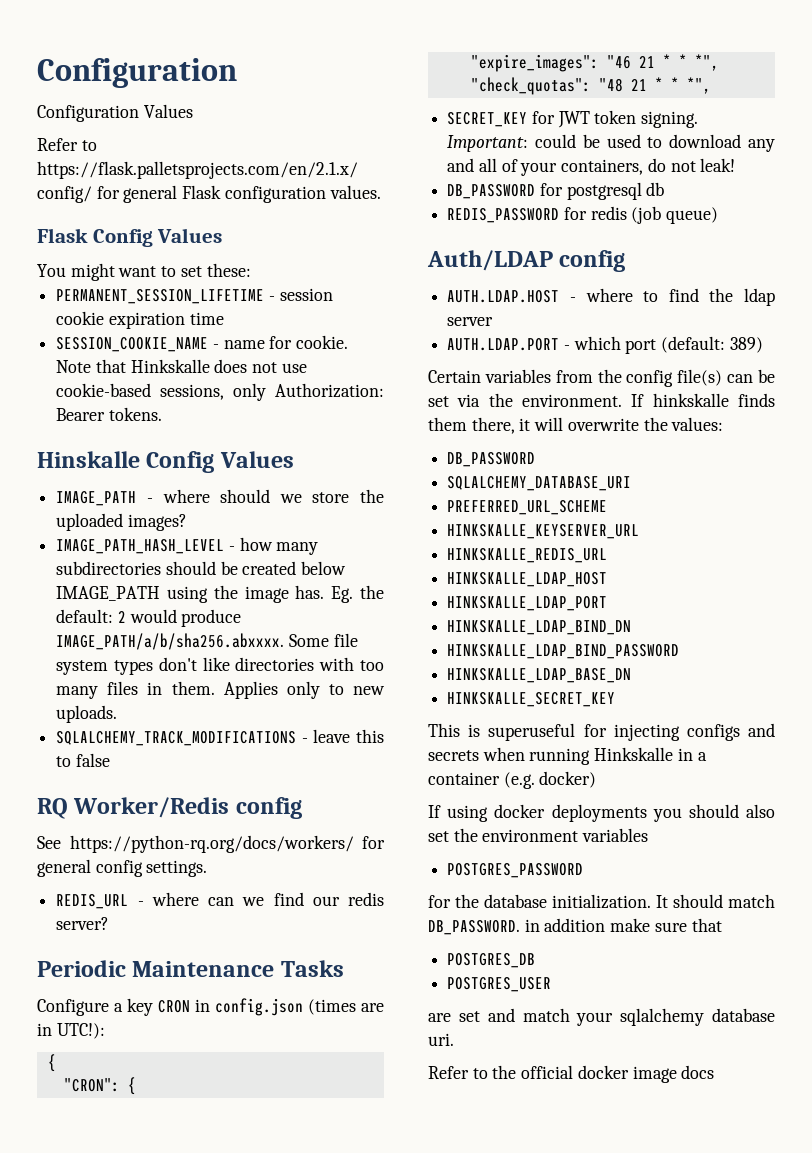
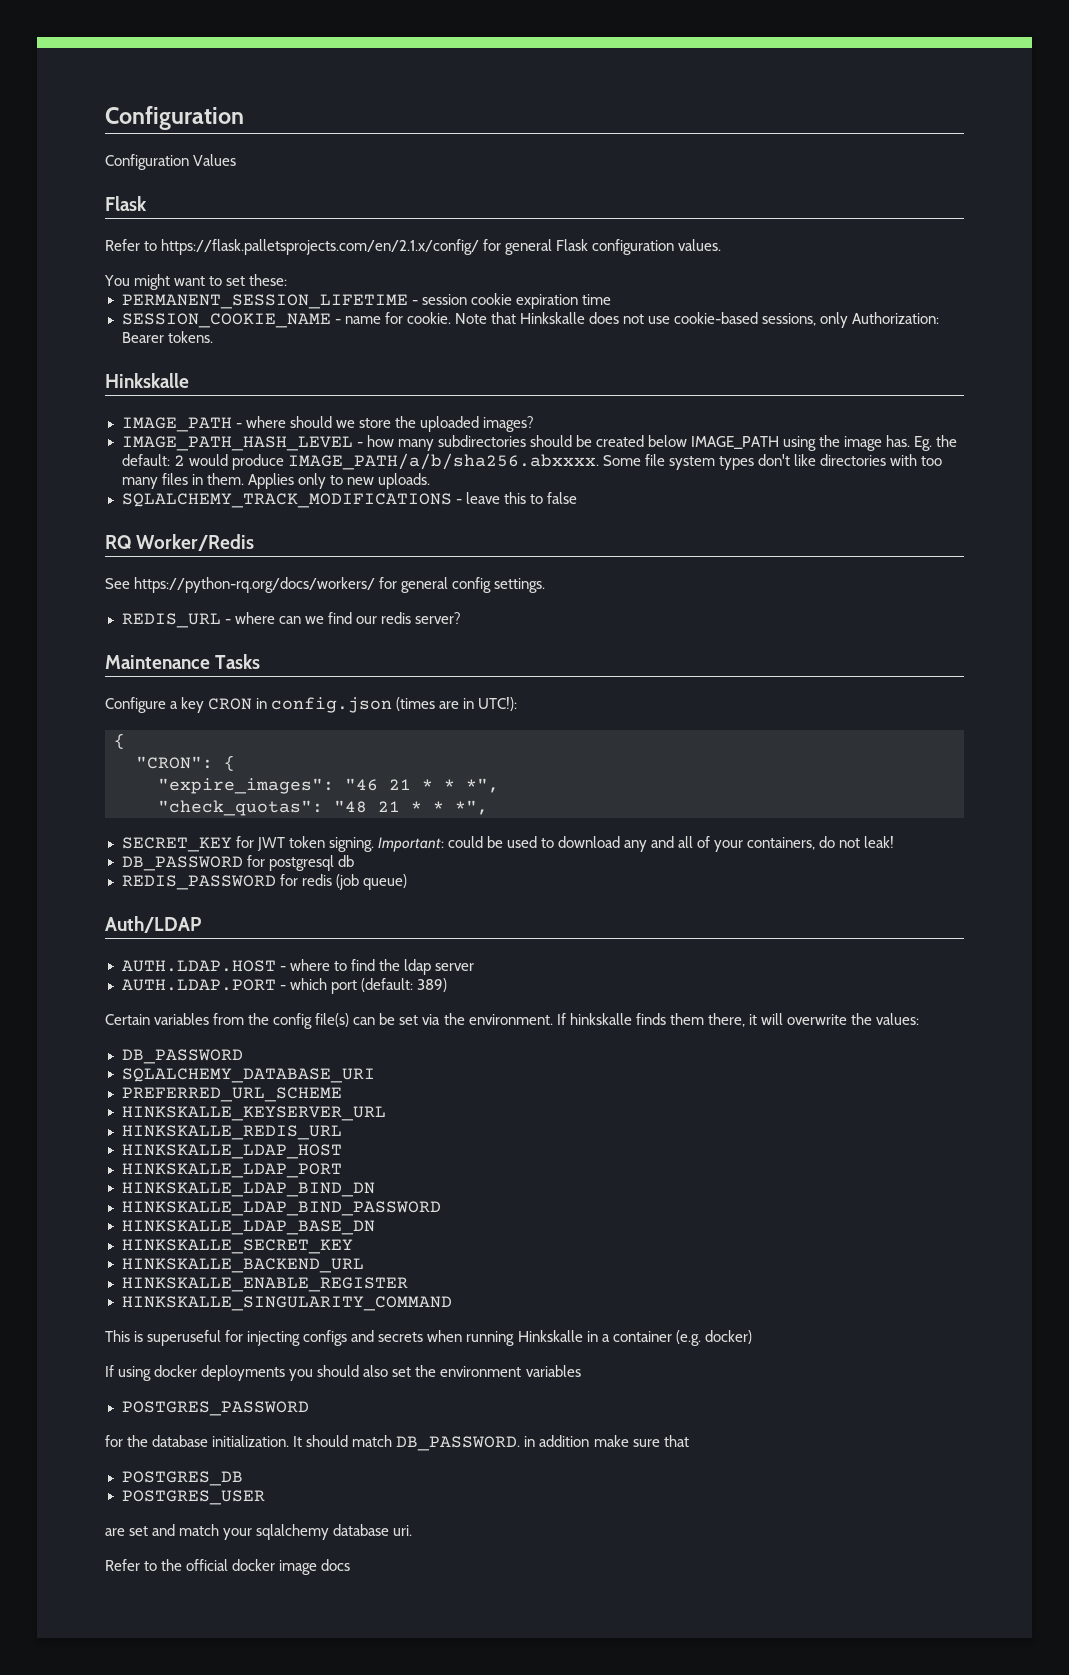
(193, 111) none -> [105,196,147,211] // Flask
[37,228,223,247] // Flask Config Values -> (722, 245) none
[37,451,294,473] Hinskalle Config Values -> [105,373,189,388] Hinkskalle
[235,797,302,819] config -> (255, 542) none
[37,960,126,977] Periodic -> (461, 618) none
[559,250,626,272] config -> (201, 924) none
(616, 699) none -> [121,1258,364,1273] [121,1277,408,1292] [121,1296,452,1311] // HINKSKALLE_BACKEND_URL // HINKSKALLE_ENABLE_REGISTER // HINKSKALLE_SINGULARITY_COMMAND

